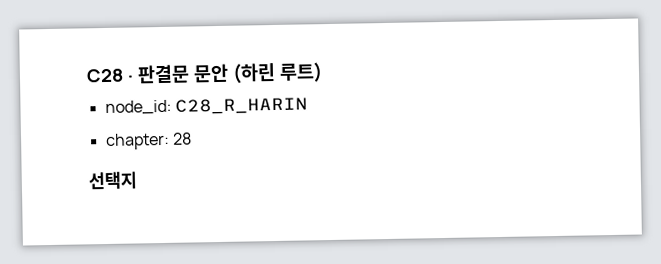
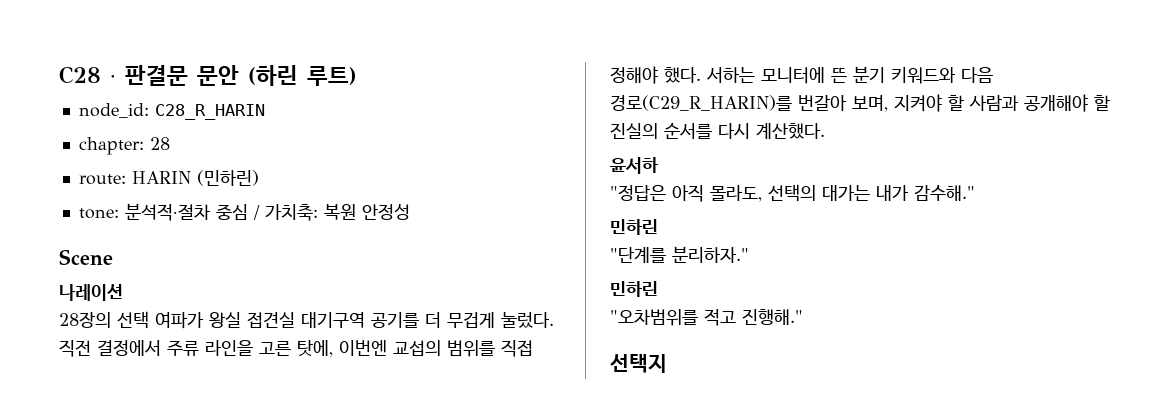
(192, 138) none -> [78,170,259,186] [78,203,410,221] [59,249,113,265] [59,284,123,301] [59,311,554,329] [59,340,533,357] [610,66,993,84] [610,94,1110,112] [610,122,825,139] [610,157,659,174] [610,184,975,202] [610,219,658,235] [610,246,749,263] [610,281,658,297] [610,309,803,326] // route: HARIN (민하린) // tone: 분석적·절차 중심 / 가치축: 복원 안정성 // Scene // 나레이션 // 28장의 선택 여파가 왕실 접견실 대기구역 공기를 더 무겁게 눌렀다. 직전 결정에서 주류 라인을 고른 탓에, 이번엔 교섭의 범위를 직접 정해야 했다. 서하는 모니터에 뜬 분기 키워드와 다음 경로(C29_R_HARIN)를 번갈아 보며, 지켜야 할 사람과 공개해야 할 진실의 순서를 다시 계산했다. // 윤서하 // "정답은 아직 몰라도, 선택의 대가는 내가 감수해." // 민하린 // "단계를 분리하자." // 민하린 // "오차범위를 적고 진행해."

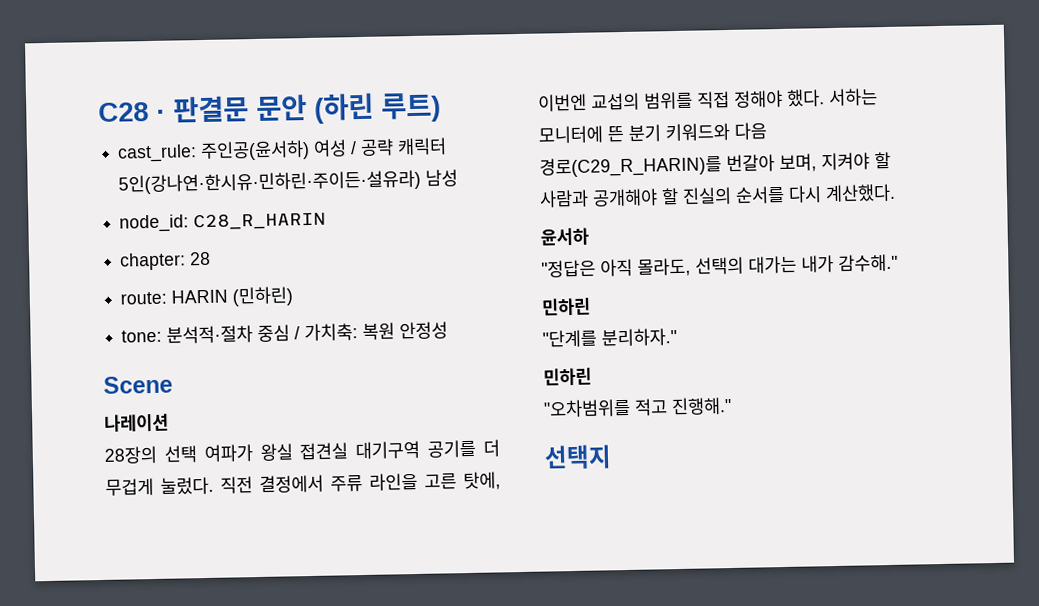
(357, 76) none -> [117,137,448,163] [118,169,459,195] // cast_rule: 주인공(윤서하) 여성 / 공략 캐릭터 5인(강나연·한시유·민하린·주이든·설유라) 남성

